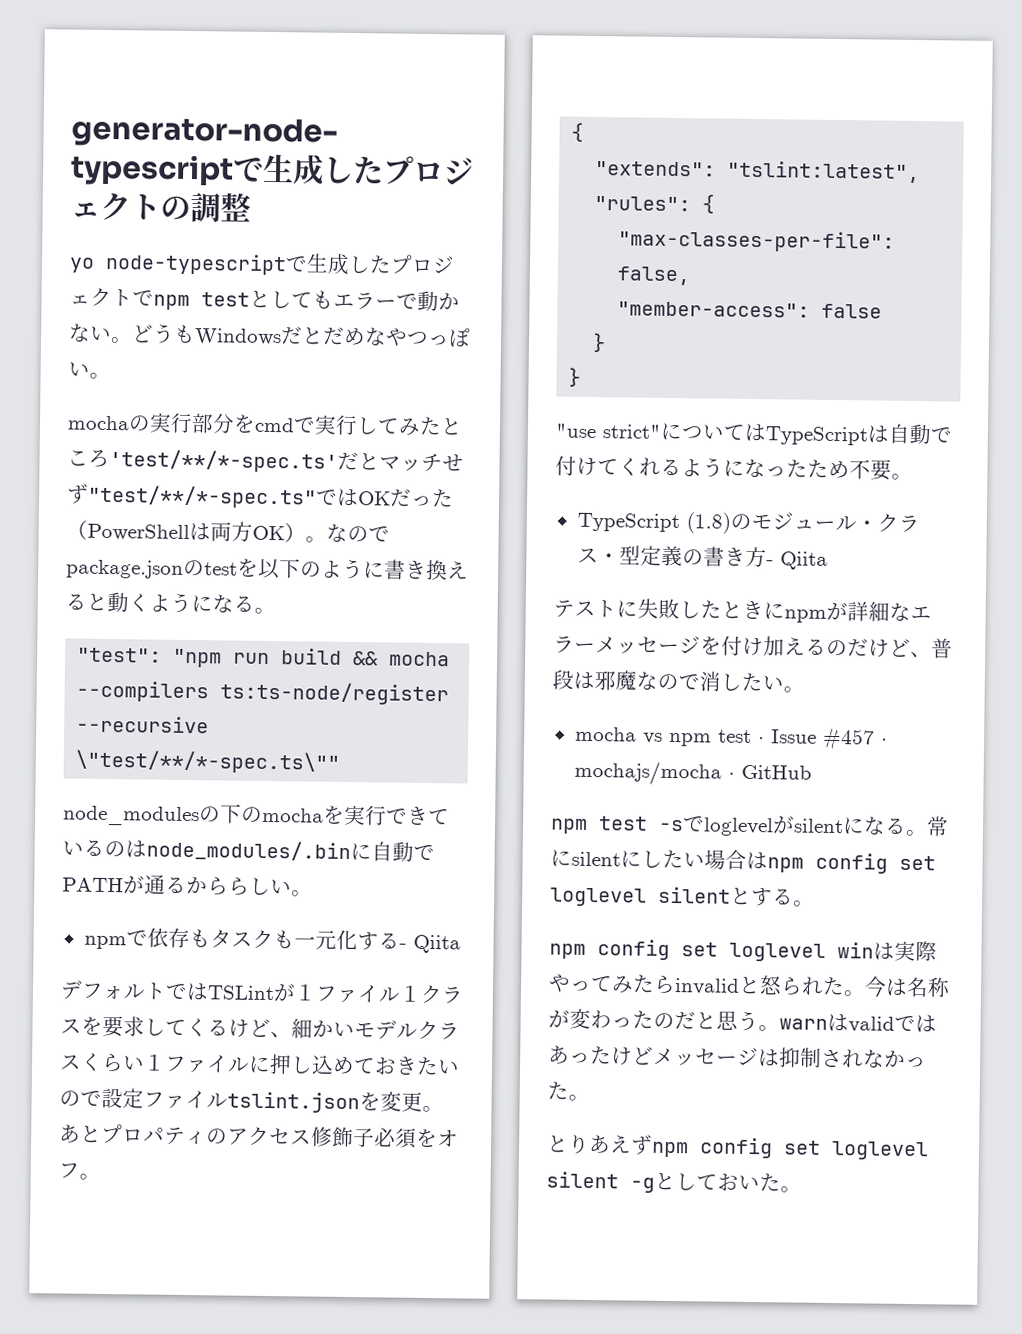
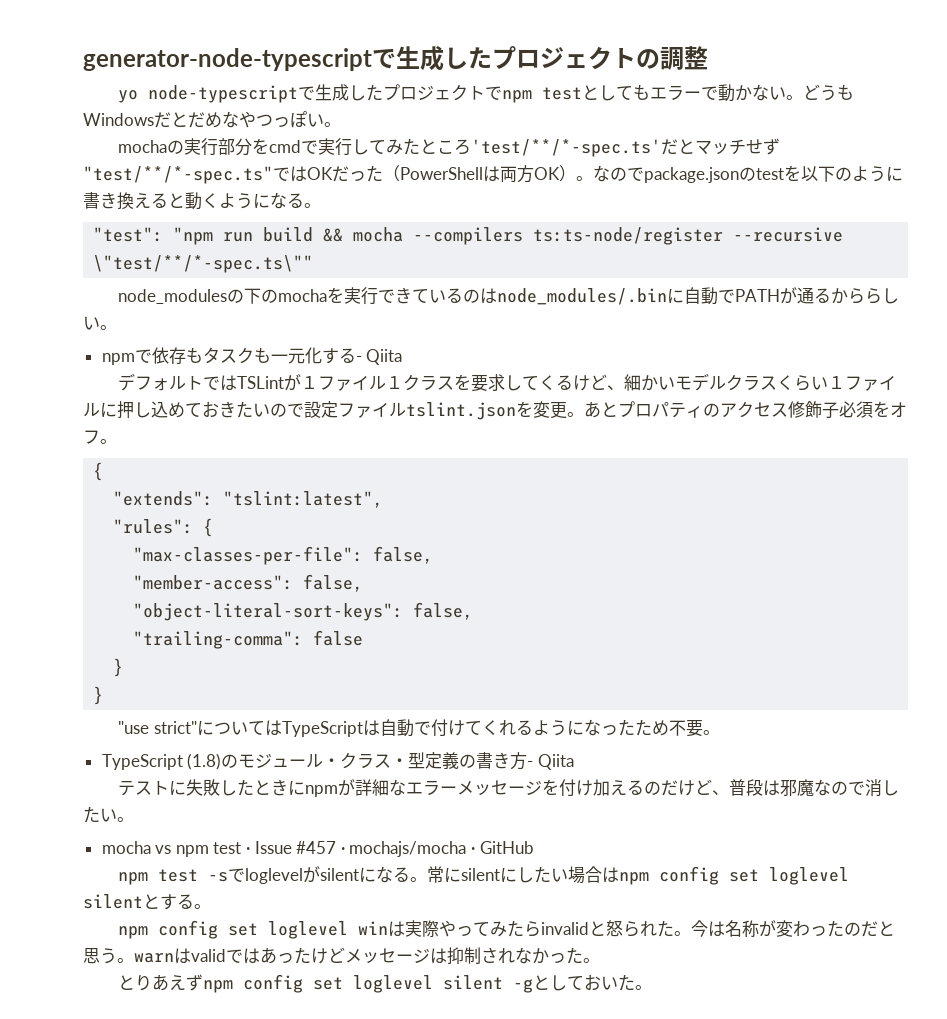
(811, 309) none -> [303,574,364,592] [133,602,474,621] [133,631,304,649] false, // "object-literal-sort-keys": false, // "trailing-comma":

